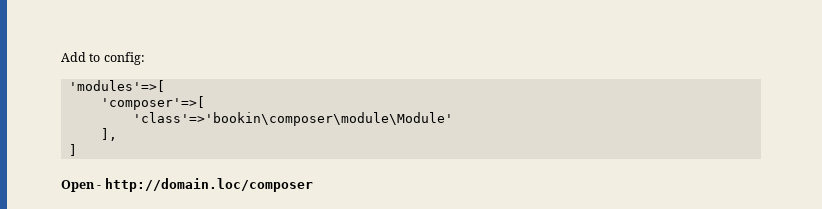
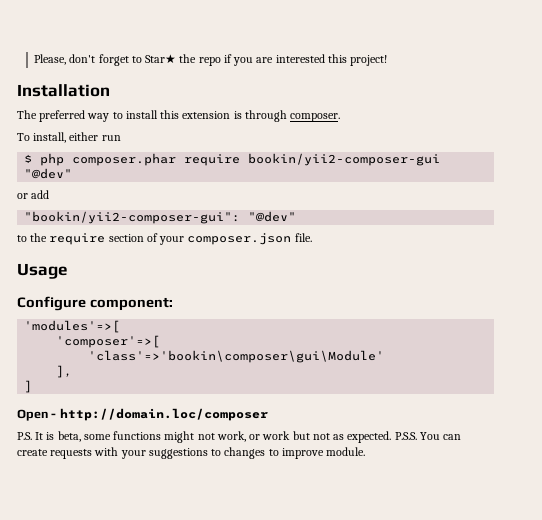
[61,52,145,65] Add to config: -> [34,54,388,66] [17,84,110,97] [17,110,341,122] [17,132,121,143] [24,153,441,166] [24,168,73,179] [17,190,50,199] [24,211,297,224] [17,233,312,245] [17,263,68,279] [17,296,173,311] Please, don't forget to Star★ the repo if you are interested this project! // Installation // The preferred way to install this extension is through composer. // To install, either run // $ php composer.phar require bookin/yii2-composer-gui "@dev" // or add // "bookin/yii2-composer-gui": "@dev" // to the require section of your composer.json file. // Usage // Configure component:
[132,112,453,126] 'class'=>'bookin\composer\module\Module' -> [88,350,385,363] 'class'=>'bookin\composer\gui\Module'
(313, 185) none -> [17,431,462,443] [17,447,366,459] // P.S. It is beta, some functions might not work, or work but not as expected. P.S.S. You can create requests with your suggestions to changes to improve module.

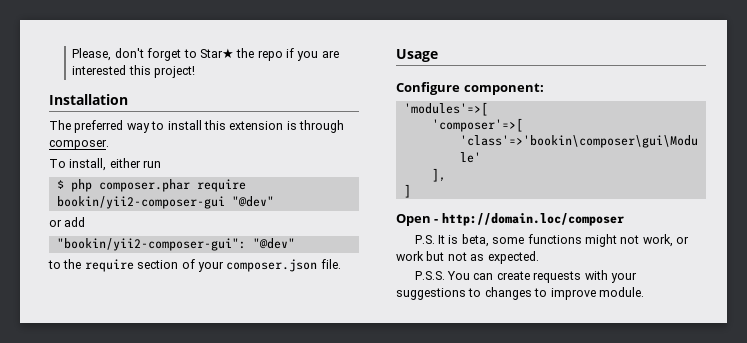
(392, 437) none -> (539, 257) //

